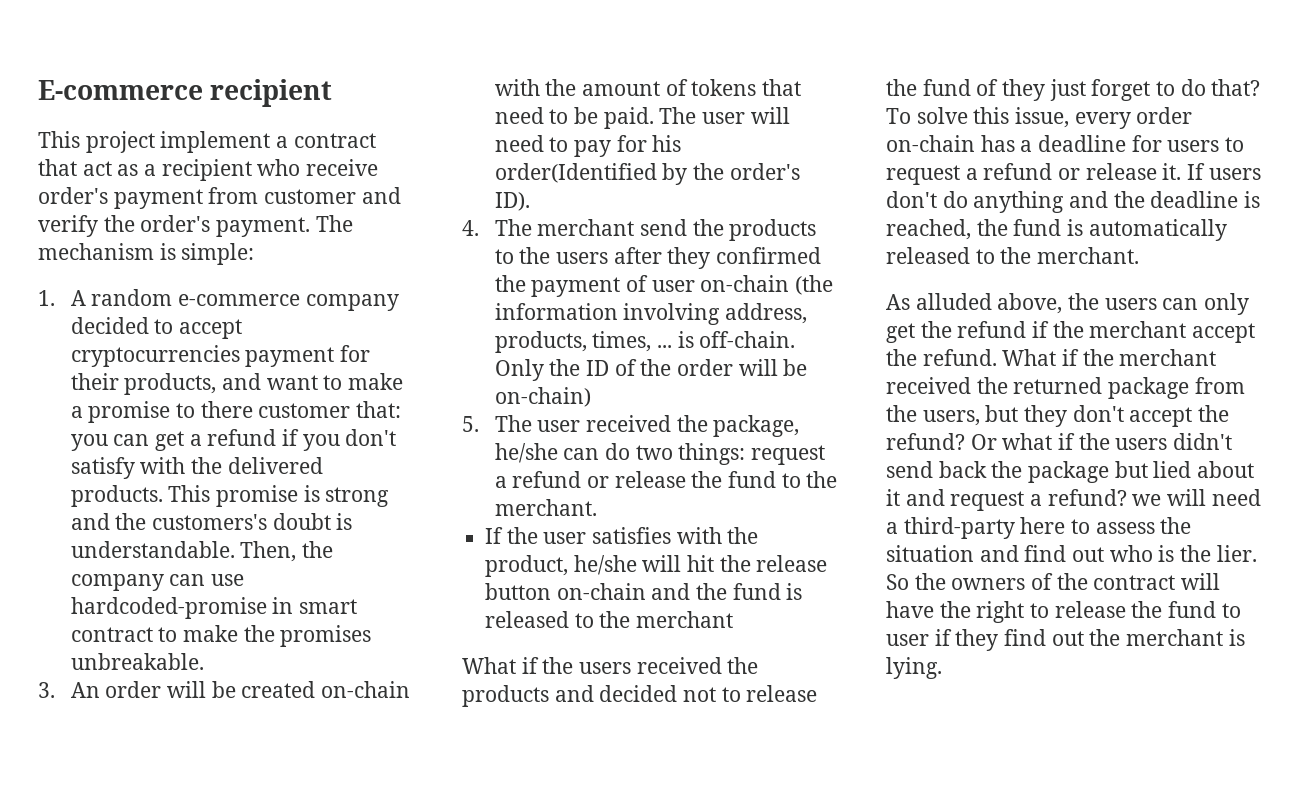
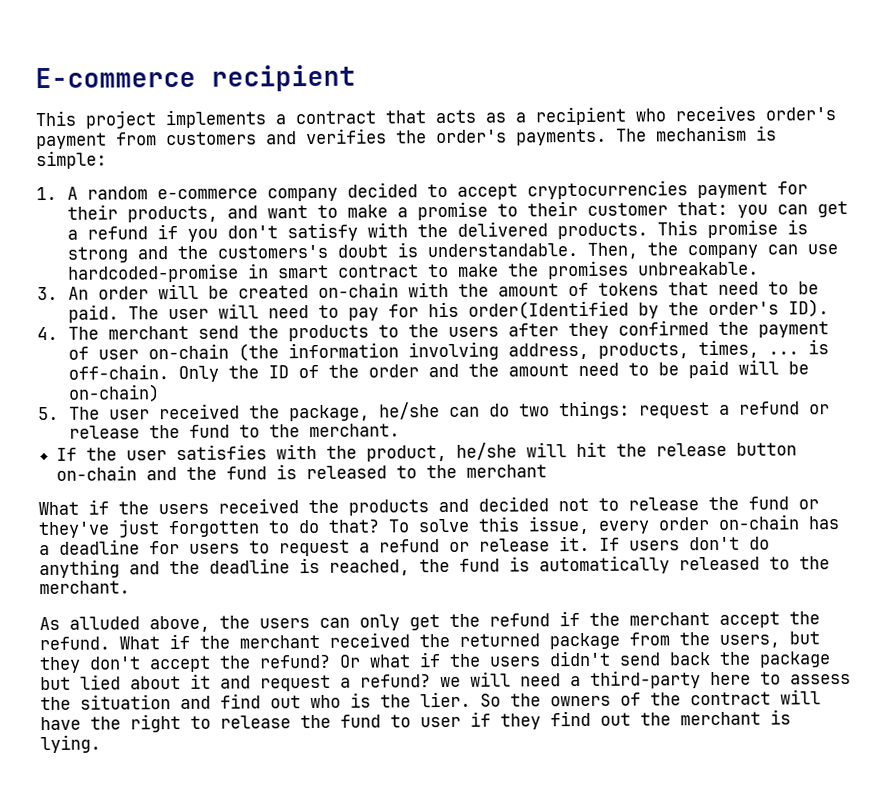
[160,131,271,153] implement -> [165,109,266,129] implements
[82,161,112,176] act -> [435,109,476,124] acts
[306,159,379,176] receive -> [675,105,756,122] receives
[264,187,401,204] [38,215,311,237] customer and verify the order's payment. -> [166,128,607,146] customers and verifies the order's payments.
[200,401,253,418] there -> [527,201,579,217] their
(733, 367) none -> [428,359,730,379] and the amount need to be paid
[976,79,1151,101] of they just forget -> [798,499,819,510] [38,519,260,539] or they've just forgotten

